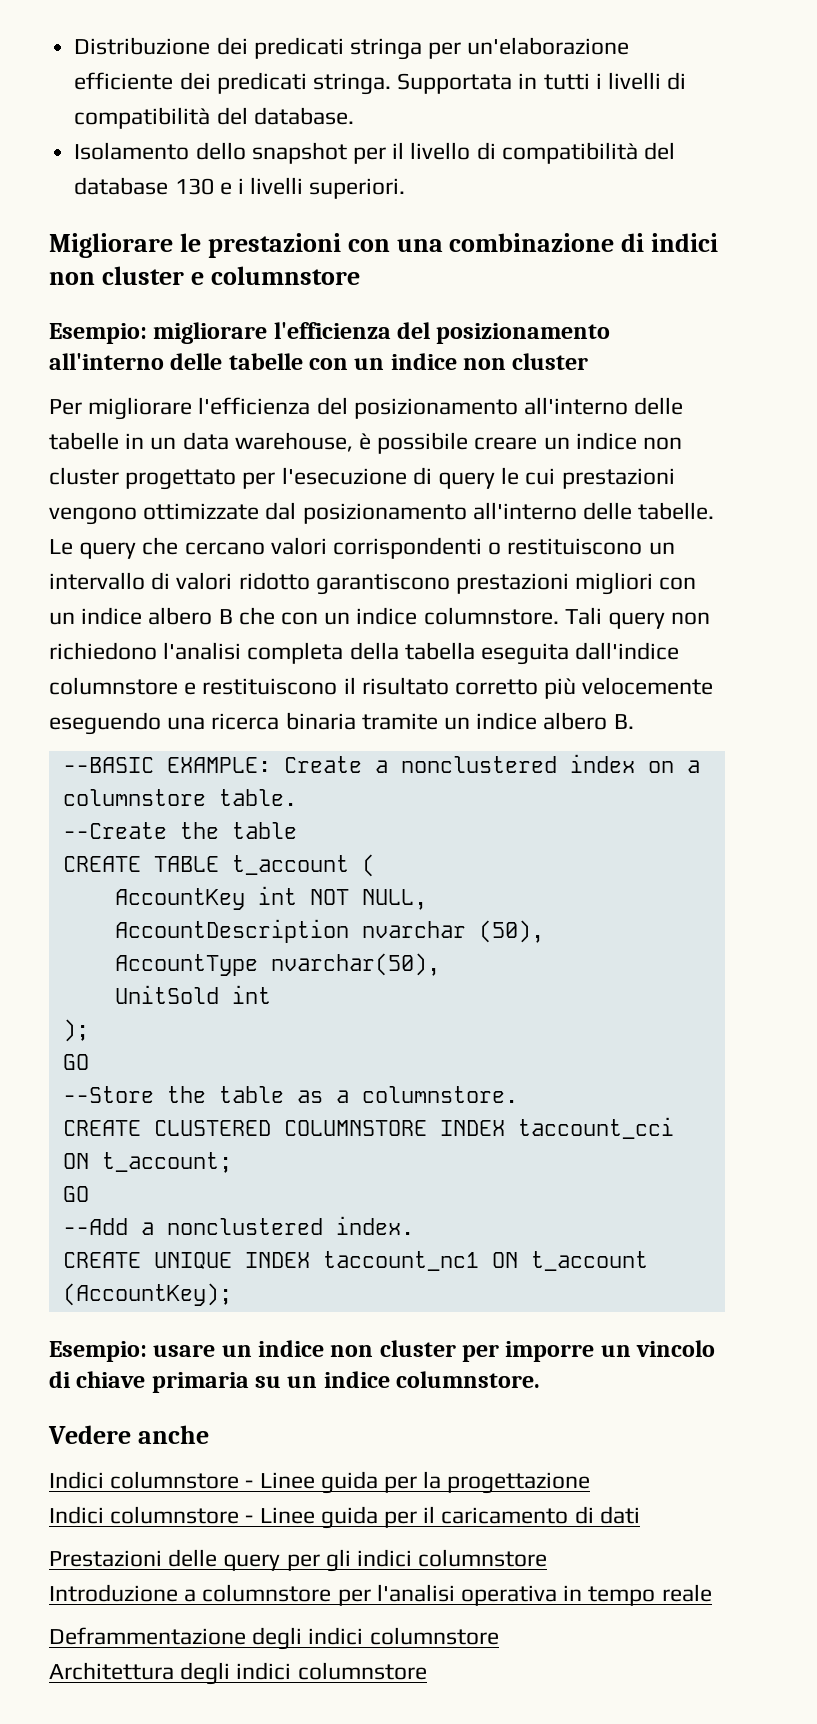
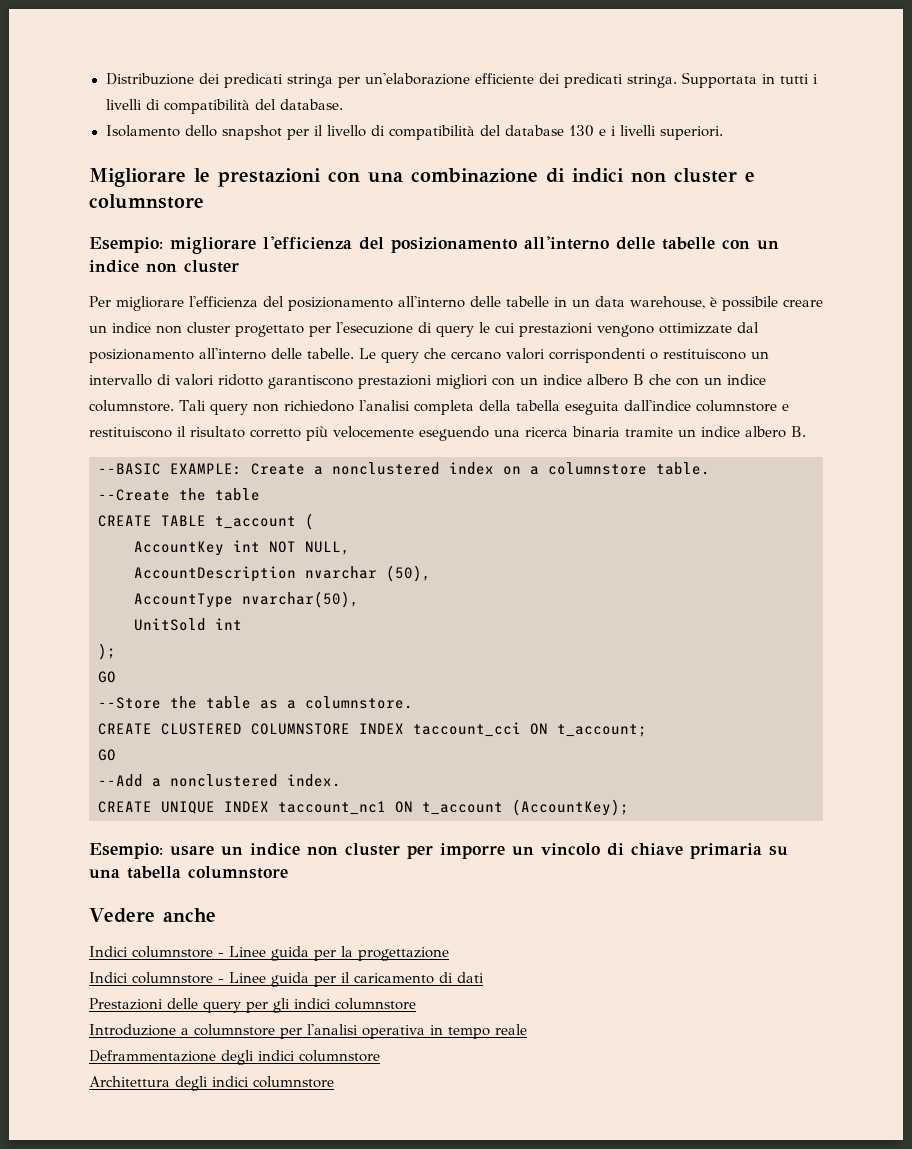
[287,1371,541,1388] un indice columnstore. -> [89,866,288,879] una tabella columnstore

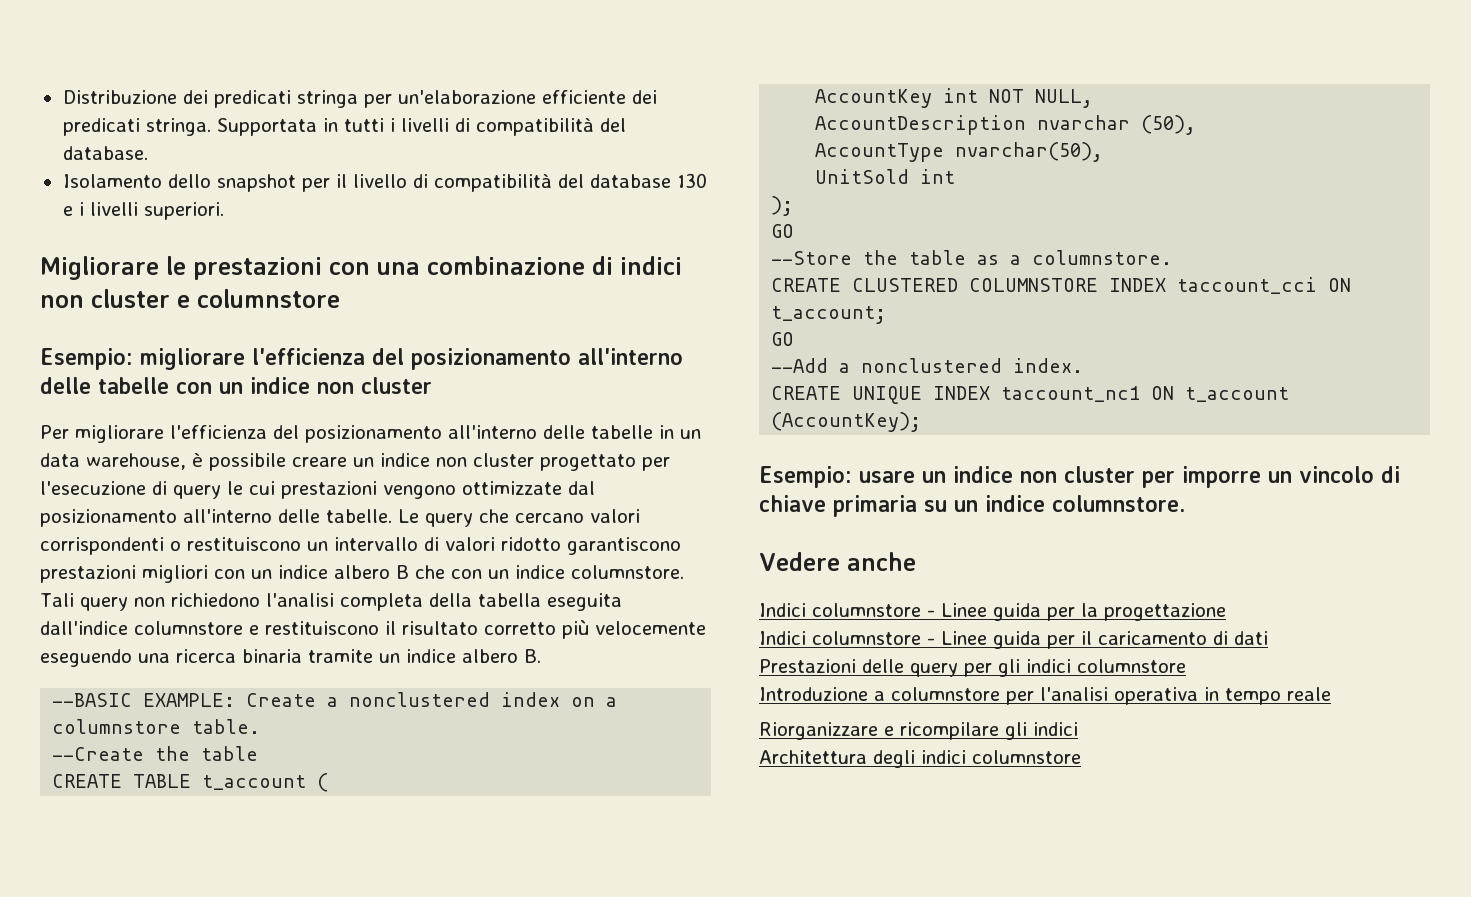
[89,866,288,879] una tabella columnstore -> [954,495,1185,512] un indice columnstore.
[89,1050,380,1065] Deframmentazione degli indici columnstore -> [759,722,1078,740] Riorganizzare e ricompilare gli indici

